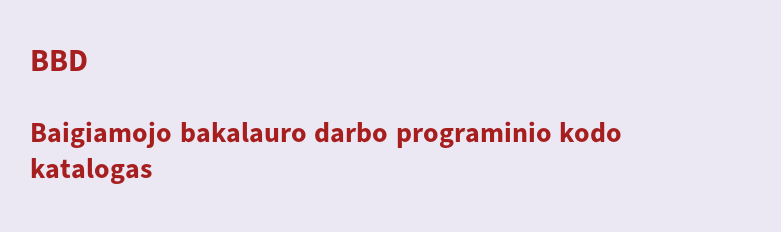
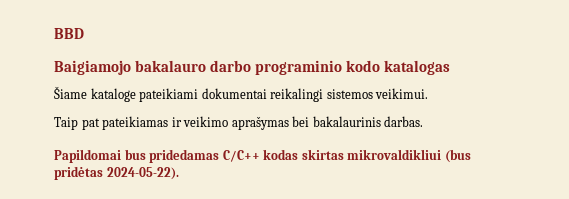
(152, 171) none -> [54,86,429,102] [54,116,424,130] [54,149,471,163] [54,166,179,180] // Šiame kataloge pateikiami dokumentai reikalingi sistemos veikimui. // Taip pat pateikiamas ir veikimo aprašymas bei bakalaurinis darbas. // Papildomai bus pridedamas C/C++ kodas skirtas mikrovaldikliui (bus pridėtas 2024-05-22).

